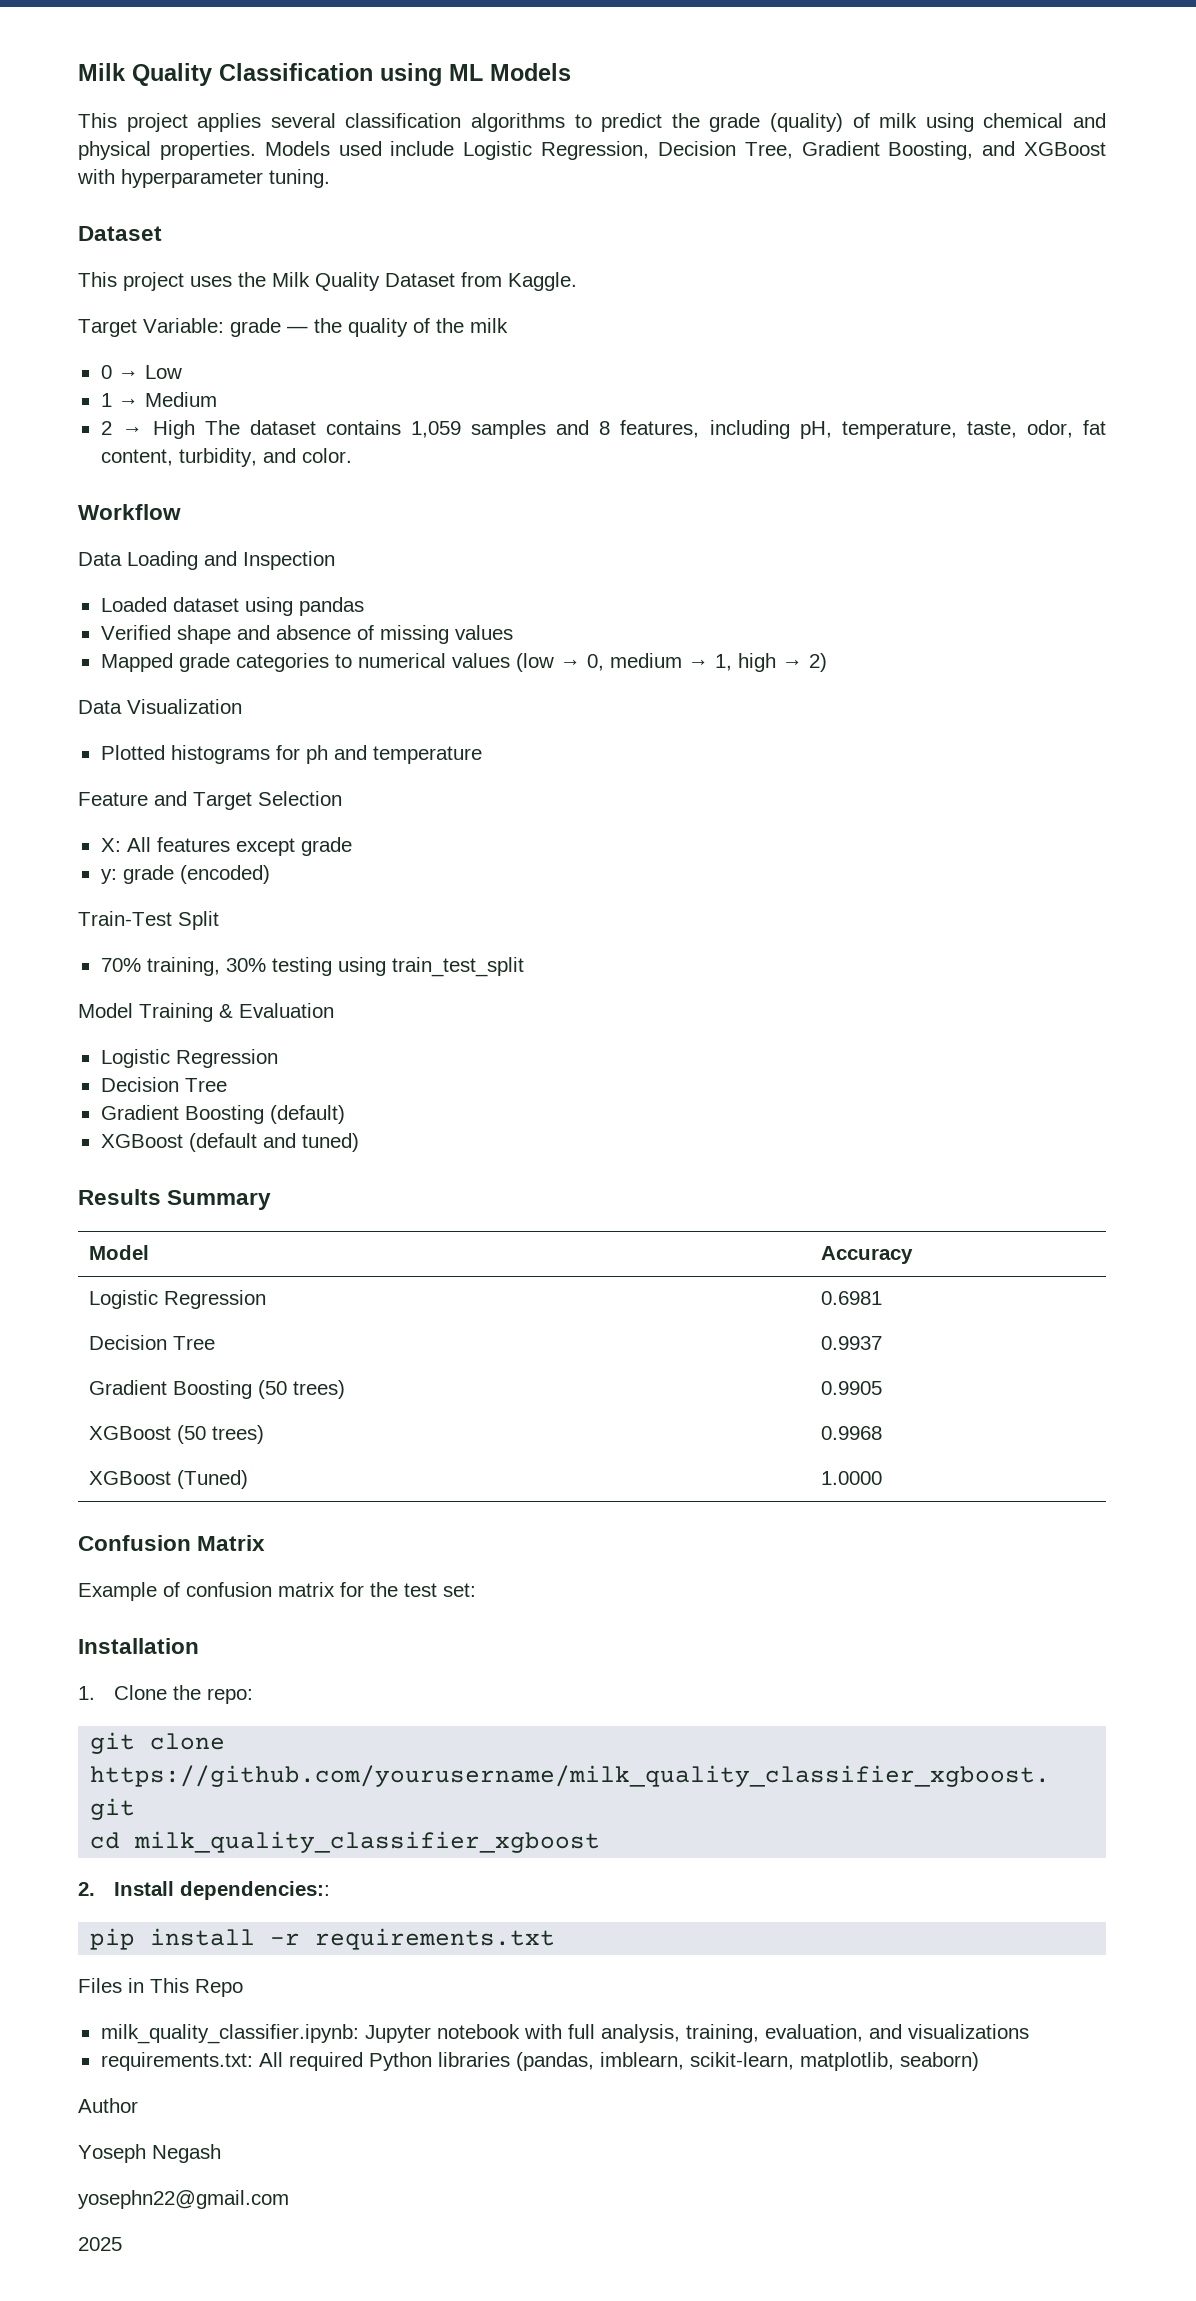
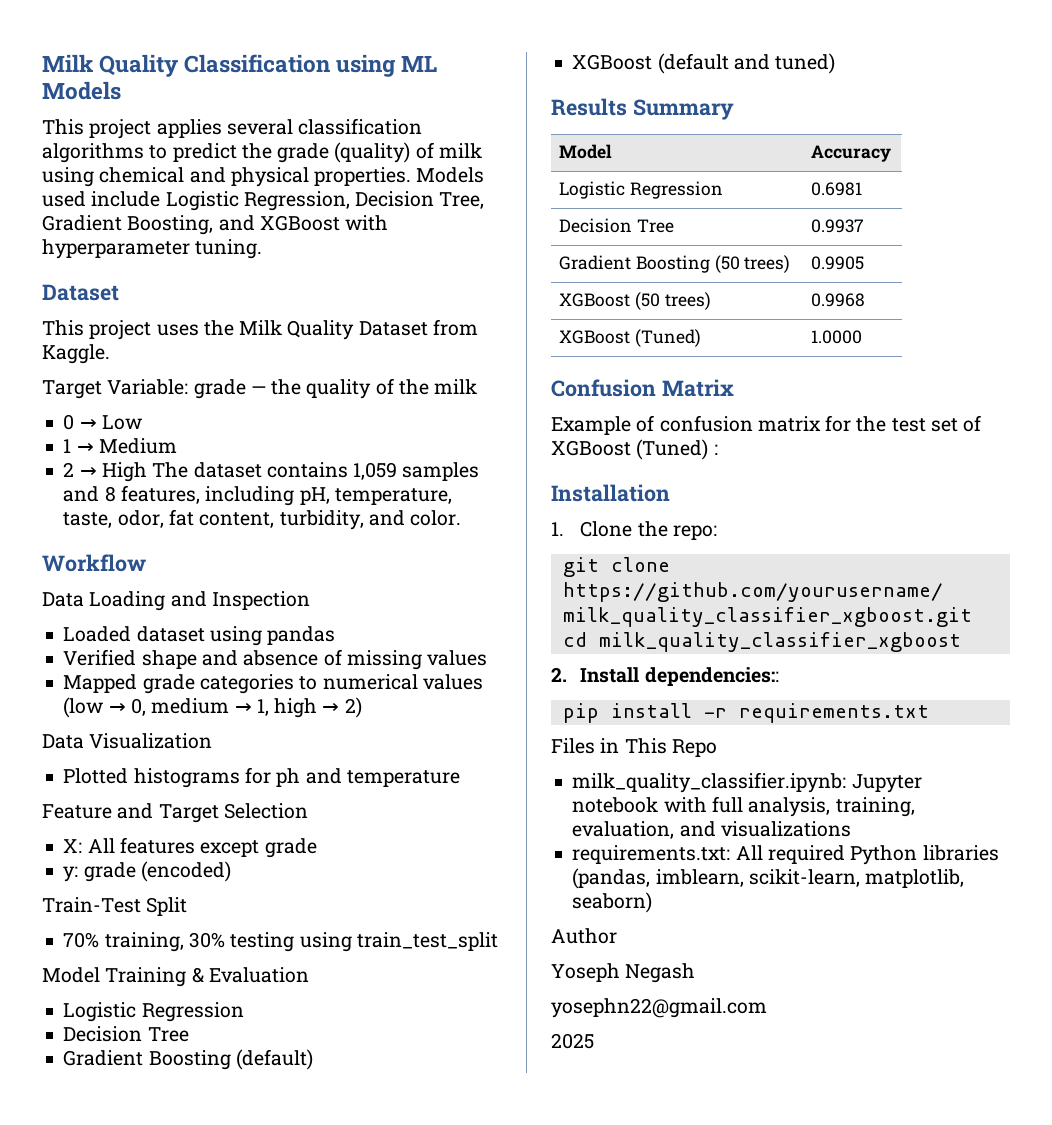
[443,1583,476,1597] set: -> [930,415,982,432] [551,439,718,460] set of XGBoost (Tuned) :

